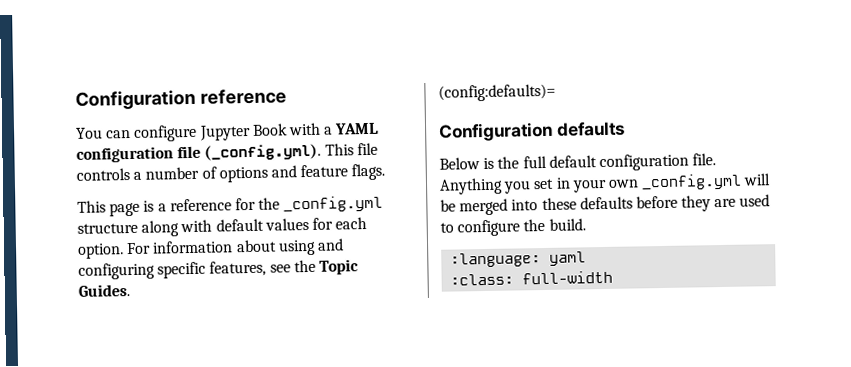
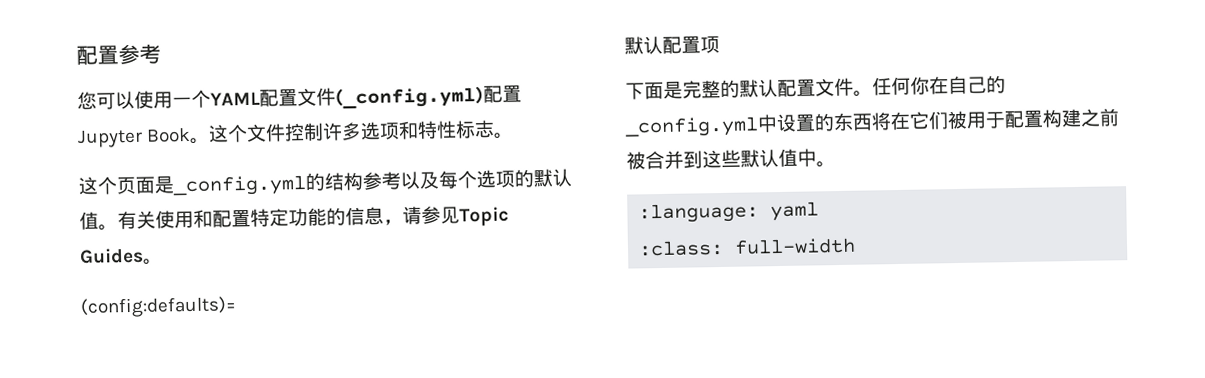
[75,88,287,110] [76,122,380,142] [76,142,378,163] [76,163,386,183] [77,195,384,217] [77,216,368,237] [77,238,344,259] [78,259,359,280] [78,284,130,297] [438,83,556,102] [438,121,625,142] [439,153,717,172] [439,173,772,195] [440,194,771,216] [440,218,586,237] Configuration reference // You can configure Jupyter Book with a YAML configuration file (_config.yml). This file controls a number of options and feature flags. // This page is a reference for the _config.yml structure along with default values for each option. For information about using and configuring specific features, see the Topic Guides. // (config:defaults)= // Configuration defaults // Below is the full default configuration file. Anything you set in your own _config.yml will be merged into these defaults before they are used to configure the build. -> [76,43,161,65] [77,85,522,110] [77,119,515,148] [78,168,572,197] [79,205,509,231] [79,247,163,265] [80,296,237,318] [624,35,720,55] [625,75,1006,100] [624,108,1120,138] [626,148,836,170] 配置参考 // 您可以使用一个YAML配置文件(_config.yml)配置Jupyter Book。这个文件控制许多选项和特性标志。 // 这个页面是_config.yml的结构参考以及每个选项的默认值。有关使用和配置特定功能的信息，请参见Topic Guides。 // (config:defaults)= // 默认配置项 // 下面是完整的默认配置文件。任何你在自己的_config.yml中设置的东西将在它们被用于配置构建之前被合并到这些默认值中。

